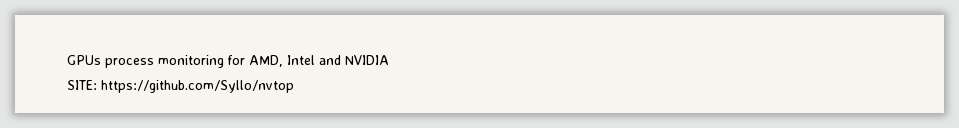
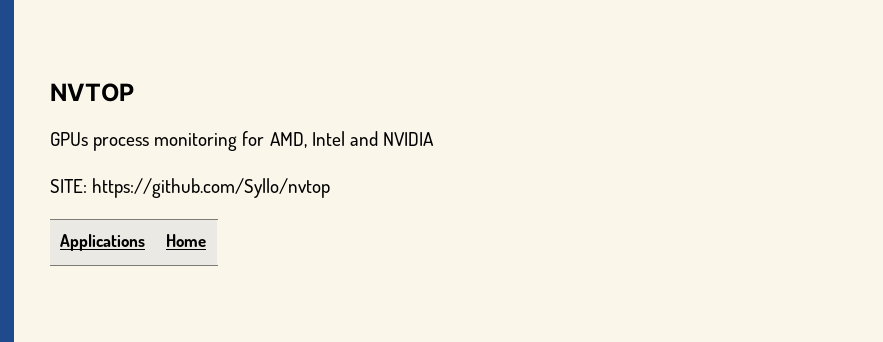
(67, 60) none -> [50,83,134,102] NVTOP //
(294, 86) none -> [60,234,146,251] [166,234,207,247] // Applications | Home

